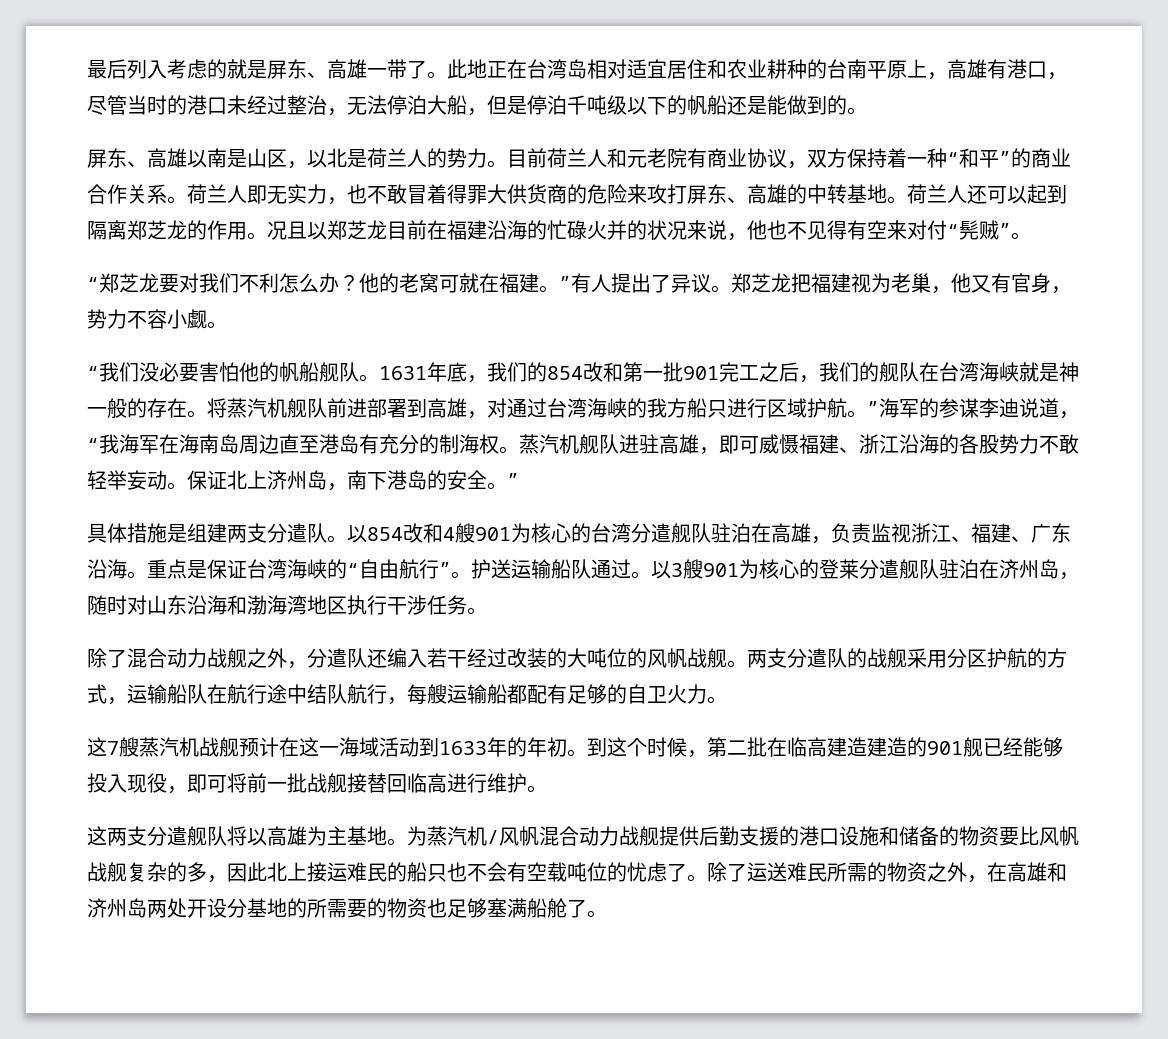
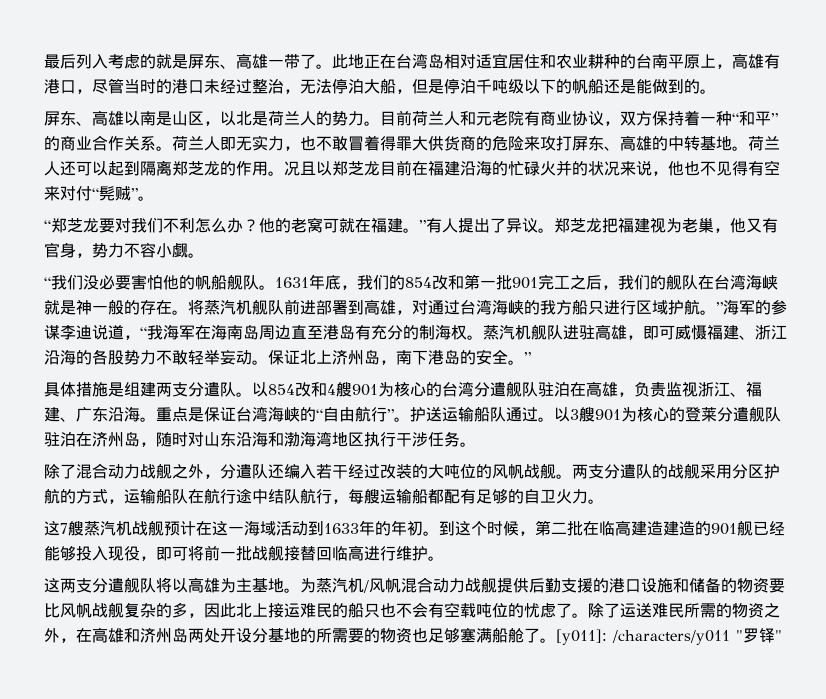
(607, 914) none -> [556,628,782,645] [y011]: /characters/y011 "罗铎"

